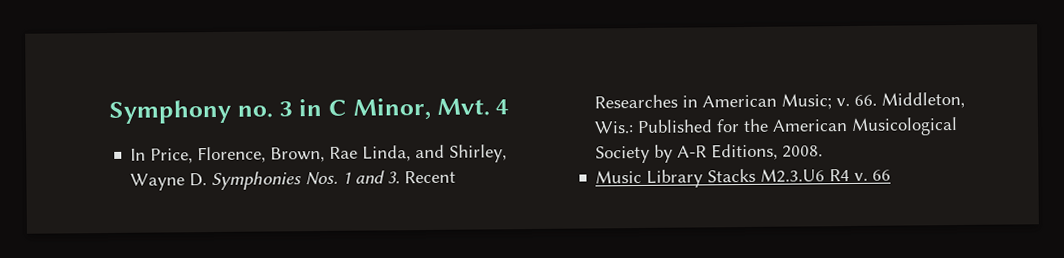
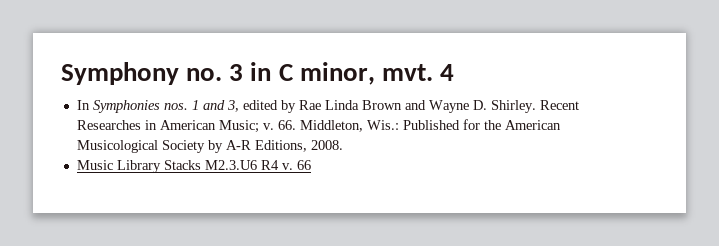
[352,97,490,121] Minor, Mvt. -> [299,62,433,85] minor, mvt.
[150,144,508,164] [130,170,401,191] Price, Florence, Brown, Rae Linda, and Shirley, Wayne D. Symphonies Nos. 1 and 3. -> [92,100,536,113] Symphonies nos. 1 and 3, edited by Rae Linda Brown and Wayne D. Shirley.

